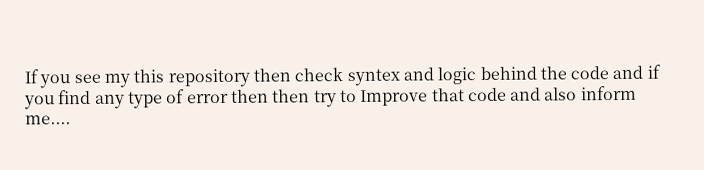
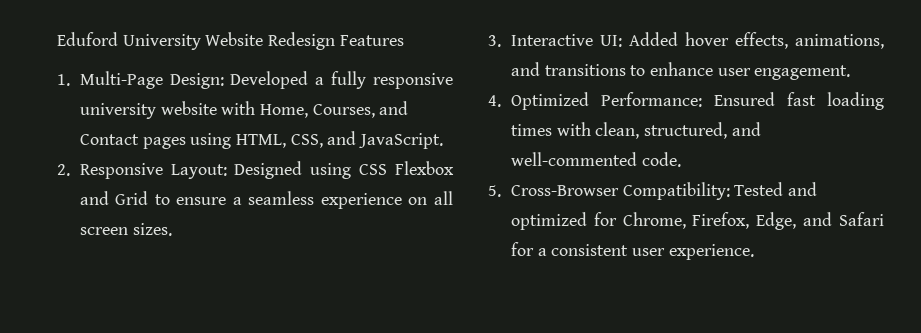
[24,64,661,89] [24,85,637,110] [25,115,71,125] If you see my this repository then check syntex and logic behind the code and if you find any type of error then then try to Improve that code and also inform me.... -> [57,32,404,50] [57,71,453,89] [79,101,409,119] [79,131,444,149] [57,161,454,179] [79,191,453,209] [79,223,172,236] [488,32,884,49] [510,62,851,80] [488,92,884,110] [510,122,761,139] [510,152,681,167] [488,182,817,200] [510,212,884,230] [510,242,754,260] Eduford University Website Redesign Features // 1. Multi-Page Design: Developed a fully responsive university website with Home, Courses, and Contact pages using HTML, CSS, and JavaScript. // 2. Responsive Layout: Designed using CSS Flexbox and Grid to ensure a seamless experience on all screen sizes. // 3. Interactive UI: Added hover effects, animations, and transitions to enhance user engagement. // 4. Optimized Performance: Ensured fast loading times with clean, structured, and well-commented code. // 5. Cross-Browser Compatibility: Tested and optimized for Chrome, Firefox, Edge, and Safari for a consistent user experience.

